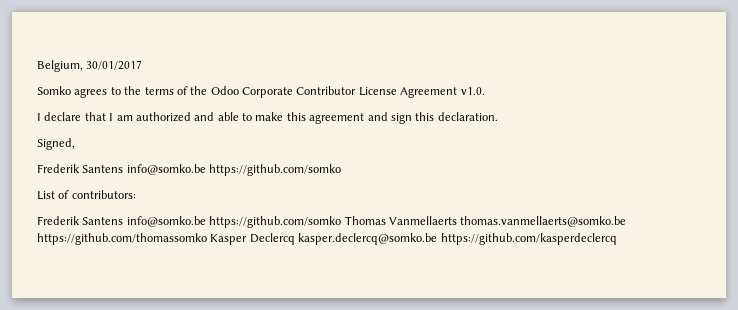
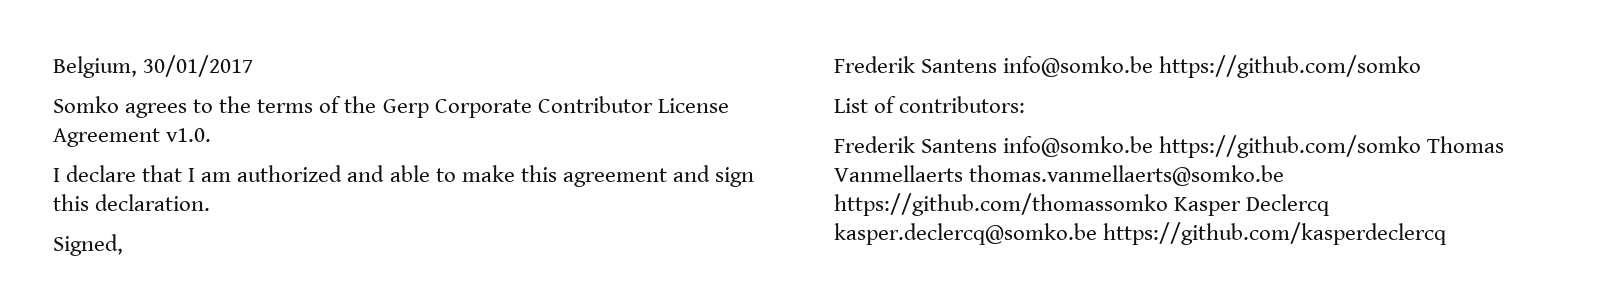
[210,86,239,95] Odoo -> [382,99,429,118] Gerp

